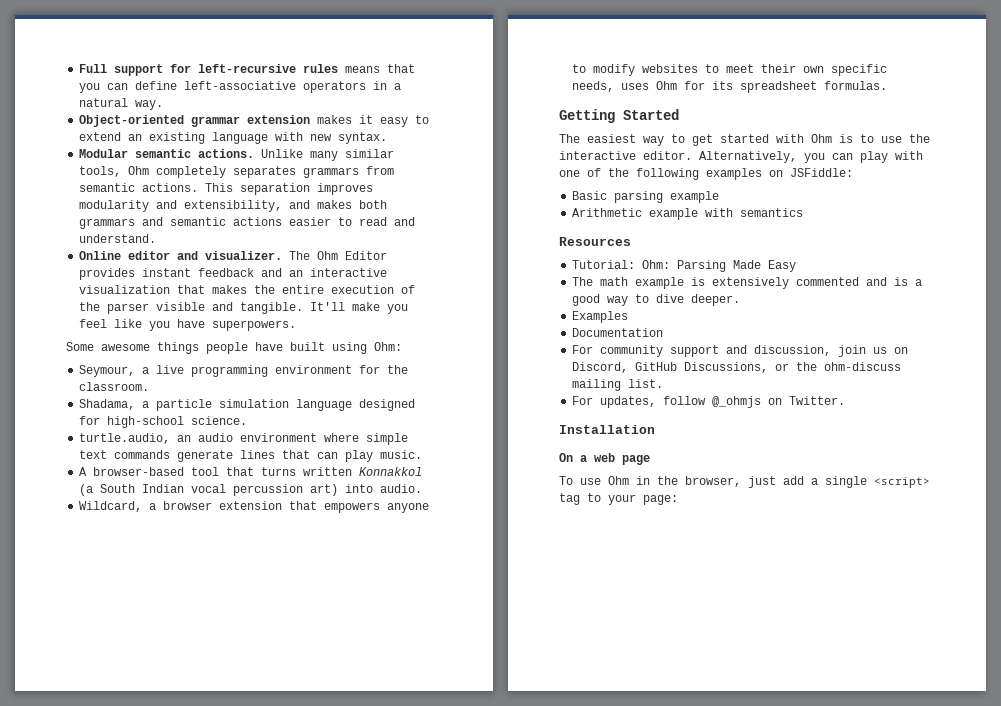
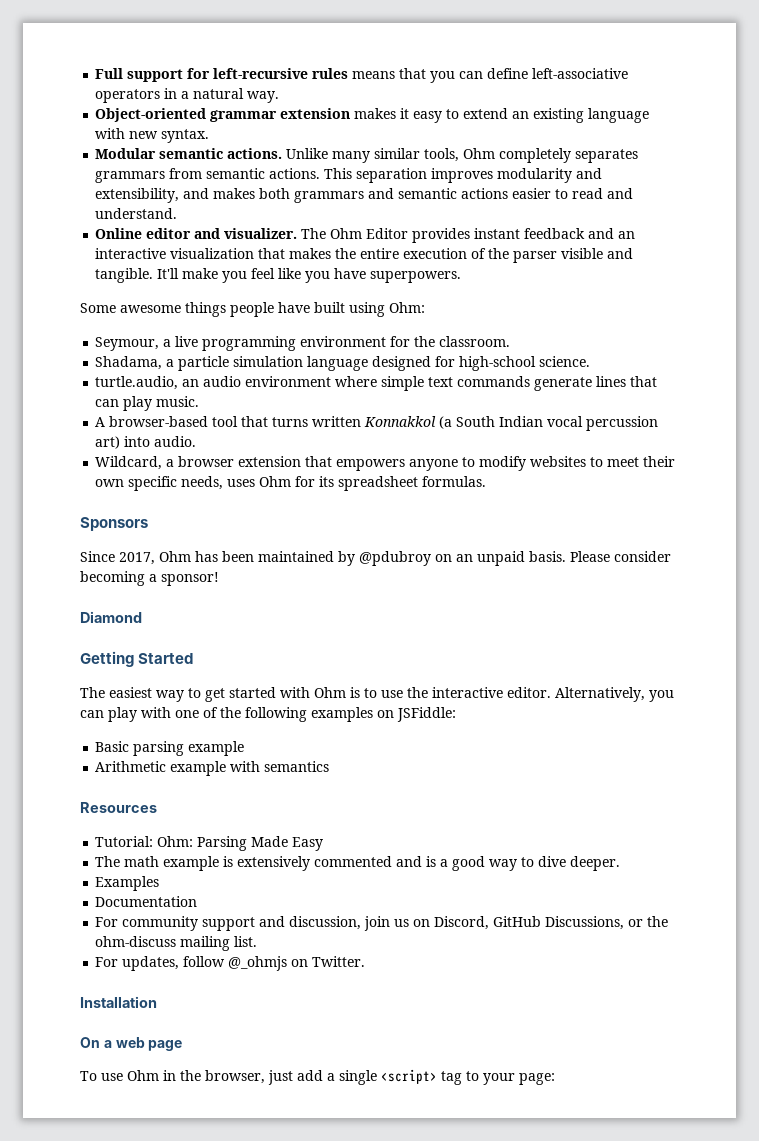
(888, 85) none -> [80,517,148,531] [80,551,671,566] [80,571,219,586] [80,611,142,623] // Sponsors // Since 2017, Ohm has been maintained by @pdubroy on an unpaid basis. Please consider becoming a sponsor! // Diamond

